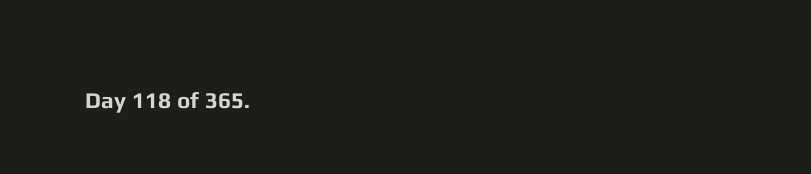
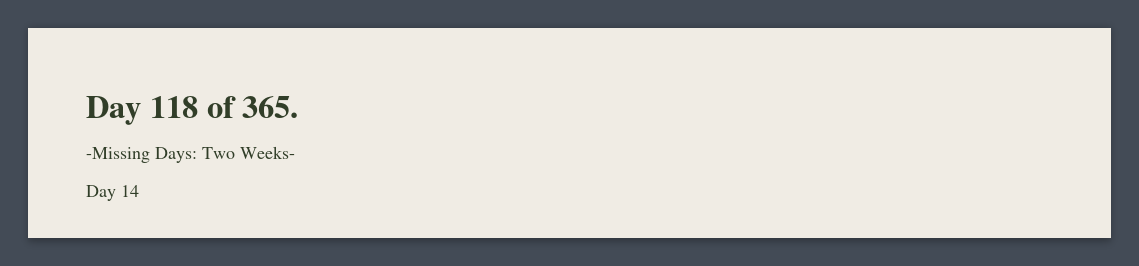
(251, 101) none -> [86,146,295,163] [86,185,139,201] // -Missing Days: Two Weeks- // Day 14

